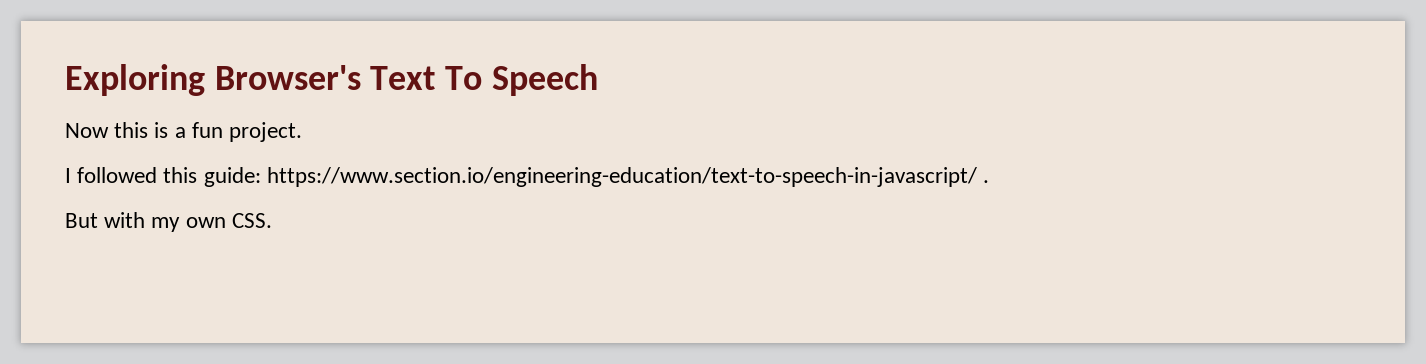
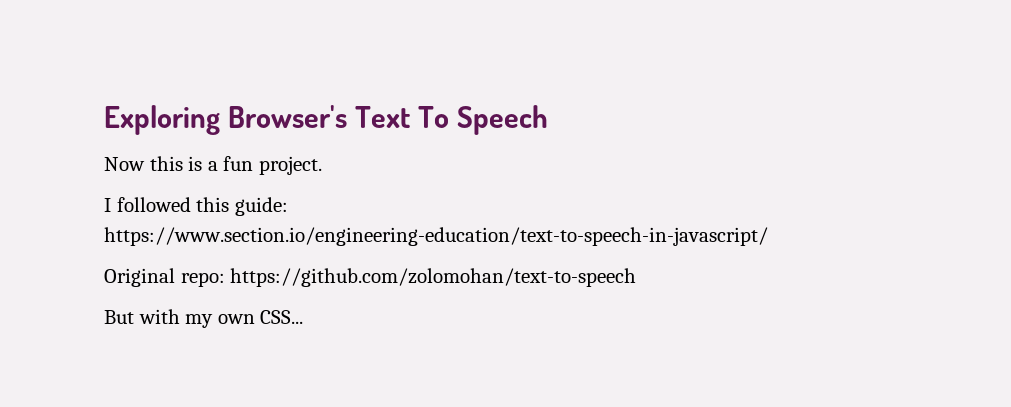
[983,180,990,183] . -> [104,268,637,287] // Original repo: https://github.com/zolomohan/text-to-speech
[231,213,272,228] CSS. -> [260,310,304,324] CSS...

